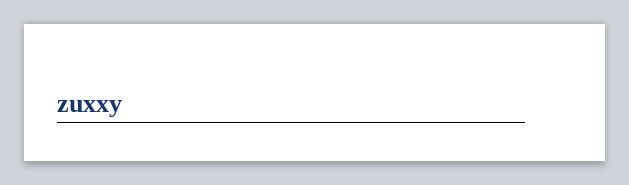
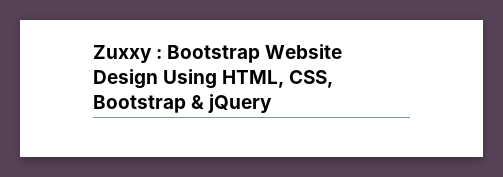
[57,100,122,117] zuxxy -> [93,44,343,63] [93,69,334,89] [93,94,273,113] Zuxxy : Bootstrap Website Design Using HTML, CSS, Bootstrap & jQuery

